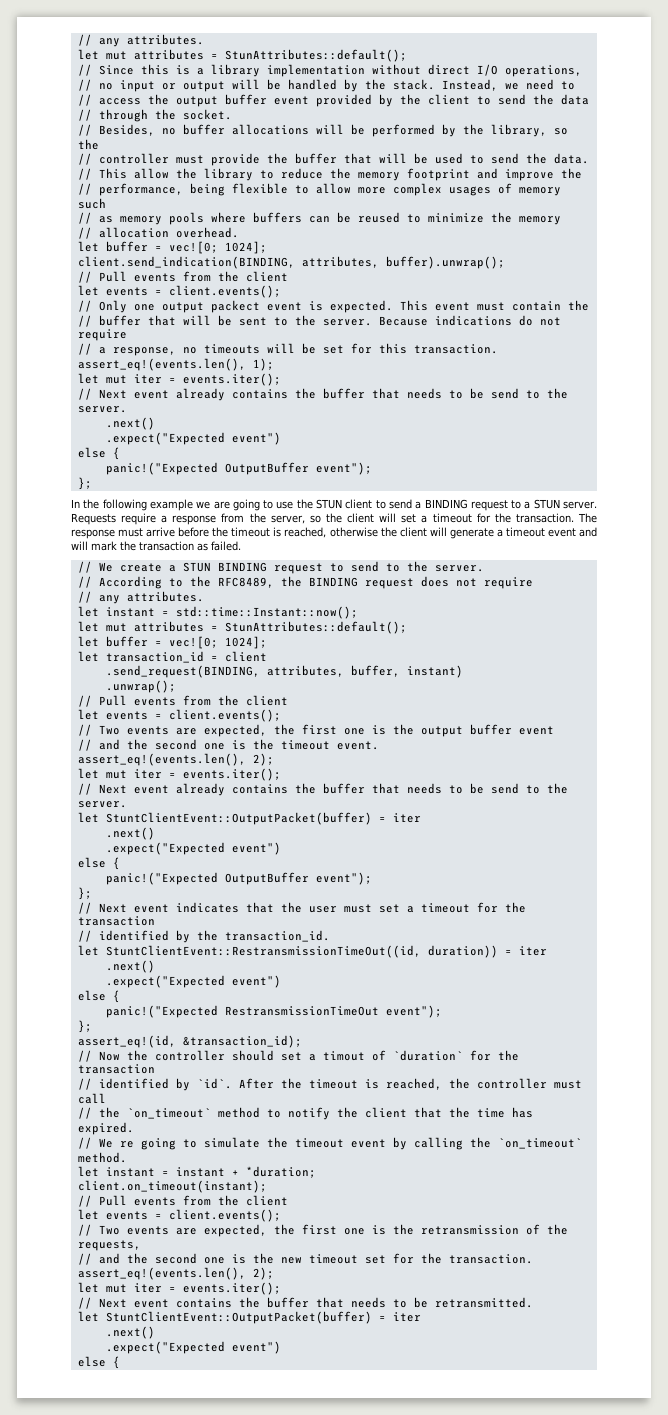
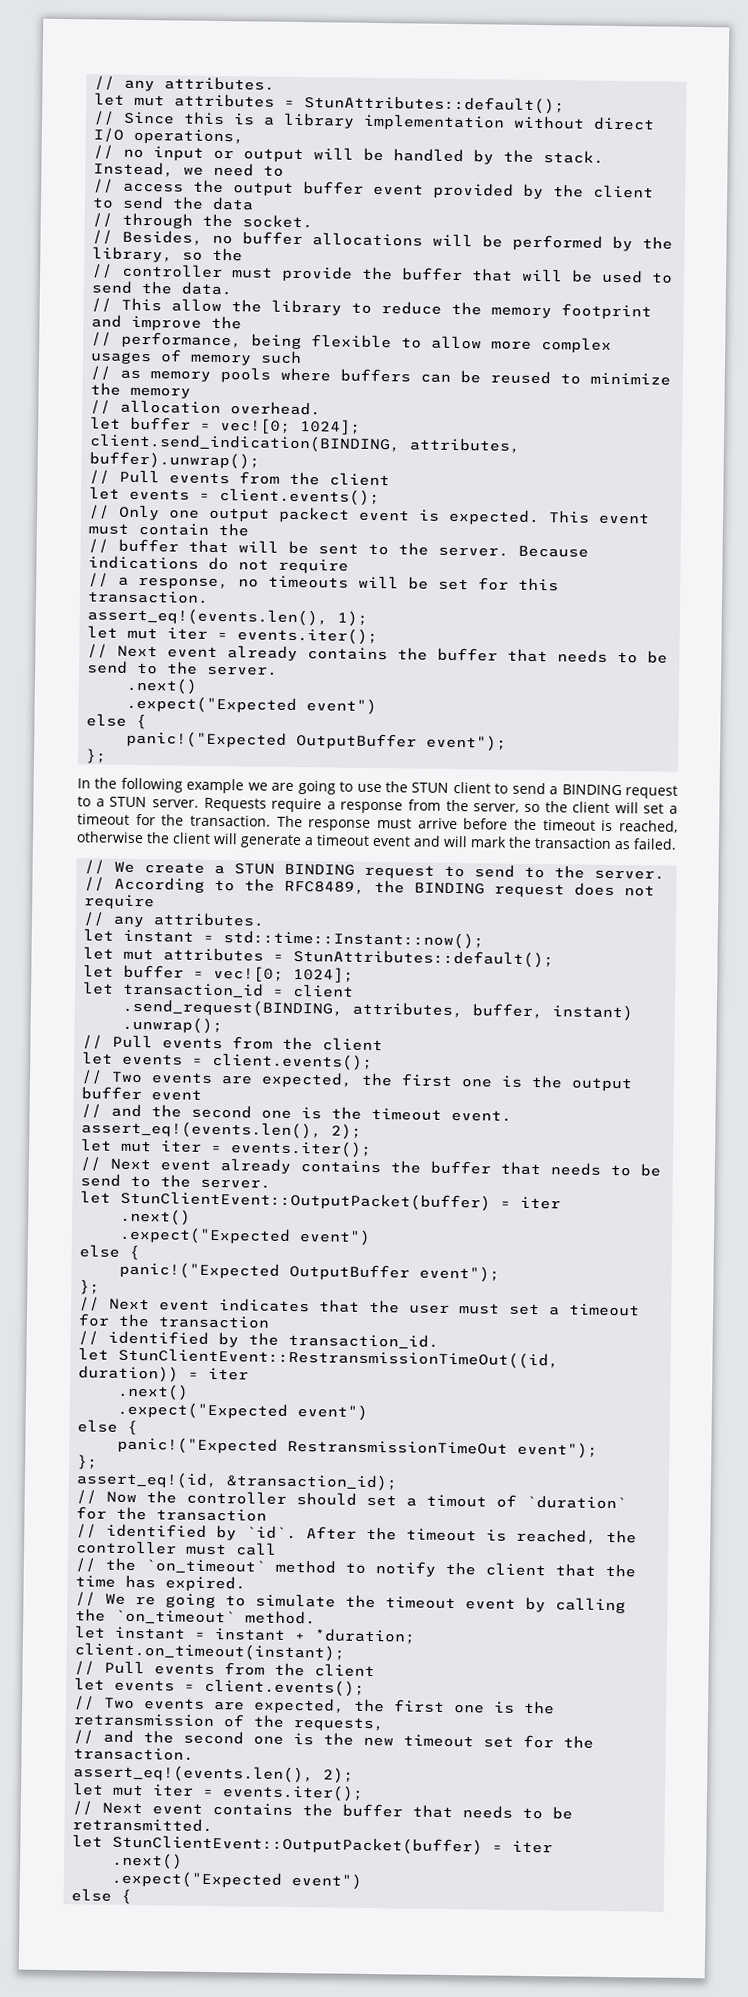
[105,812,372,825] StuntClientEvent::OutputPacket(buffer) -> [120,1190,492,1212] StunClientEvent::OutputPacket(buffer)
[105,945,421,958] StuntClientEvent::RestransmissionTimeOut((id, -> [118,1347,560,1370] StunClientEvent::RestransmissionTimeOut((id,
[105,1311,372,1324] StuntClientEvent::OutputPacket(buffer) -> [112,1834,484,1856] StunClientEvent::OutputPacket(buffer)

